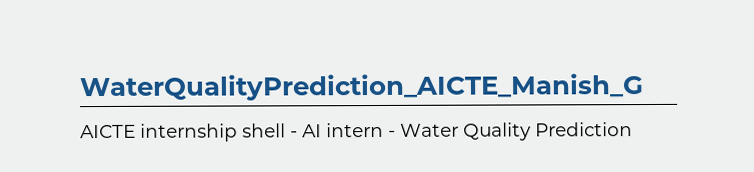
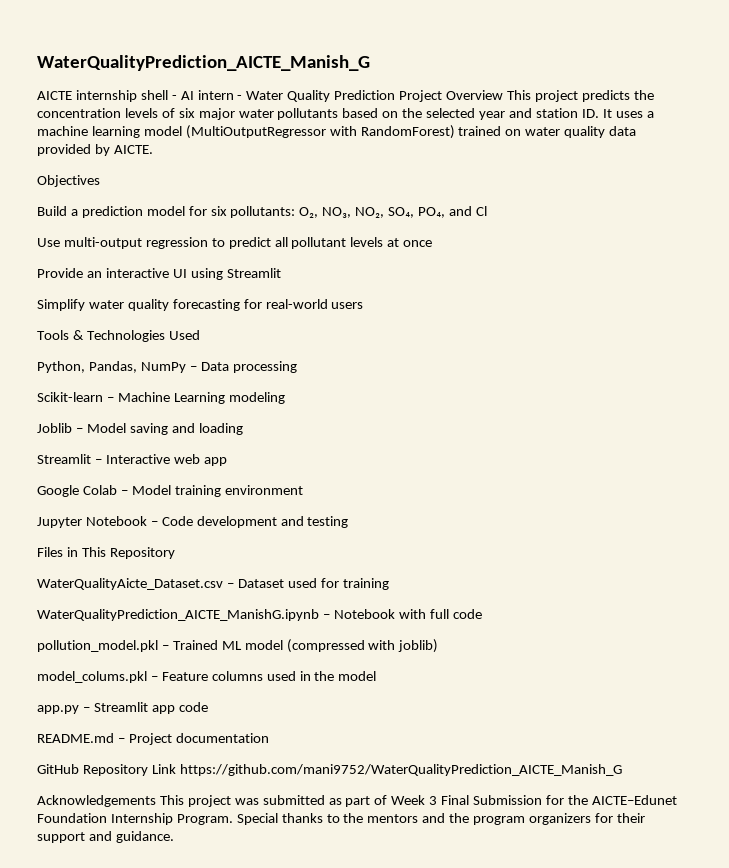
(633, 129) none -> [399,90,654,102] [37,108,654,120] [37,125,637,139] [37,144,153,156] [37,175,100,187] [37,206,487,218] [37,237,433,249] [37,268,281,280] [37,299,364,311] [37,330,200,342] [37,361,297,373] [37,392,285,404] [37,423,243,435] [37,454,227,466] [37,485,303,497] [37,516,349,528] [37,547,175,559] [37,578,389,590] [37,609,482,621] [37,639,439,653] [37,671,377,683] [37,702,208,714] [37,733,269,745] [37,764,622,776] [37,795,677,807] [37,813,645,825] [37,831,174,843] Project Overview This project predicts the concentration levels of six major water pollutants based on the selected year and station ID. It uses a machine learning model (MultiOutputRegressor with RandomForest) trained on water quality data provided by AICTE. // Objectives // Build a prediction model for six pollutants: O₂, NO₃, NO₂, SO₄, PO₄, and Cl // Use multi-output regression to predict all pollutant levels at once // Provide an interactive UI using Streamlit // Simplify water quality forecasting for real-world users // Tools & Technologies Used // Python, Pandas, NumPy – Data processing // Scikit-learn – Machine Learning modeling // Joblib – Model saving and loading // Streamlit – Interactive web app // Google Colab – Model training environment // Jupyter Notebook – Code development and testing // Files in This Repository // WaterQualityAicte_Dataset.csv – Dataset used for training // WaterQualityPrediction_AICTE_ManishG.ipynb – Notebook with full code // pollution_model.pkl – Trained ML model (compressed with joblib) // model_colums.pkl – Feature columns used in the model // app.py – Streamlit app code // README.md – Project documentation // GitHub Repository Link https://github.com/mani9752/WaterQualityPrediction_AICTE_Manish_G // Acknowledgements This project was submitted as part of Week 3 Final Submission for the AICTE–Edunet Foundation Internship Program. Special thanks to the mentors and the program organizers for their support and guidance.

